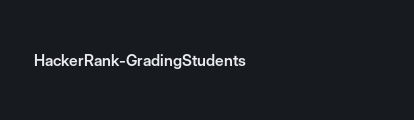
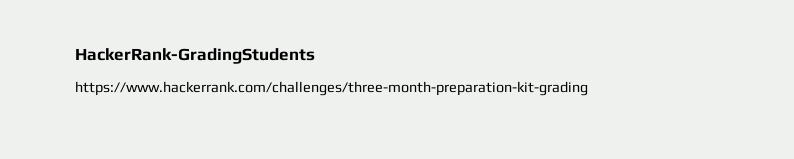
(246, 61) none -> [75,81,588,96] // https://www.hackerrank.com/challenges/three-month-preparation-kit-grading

